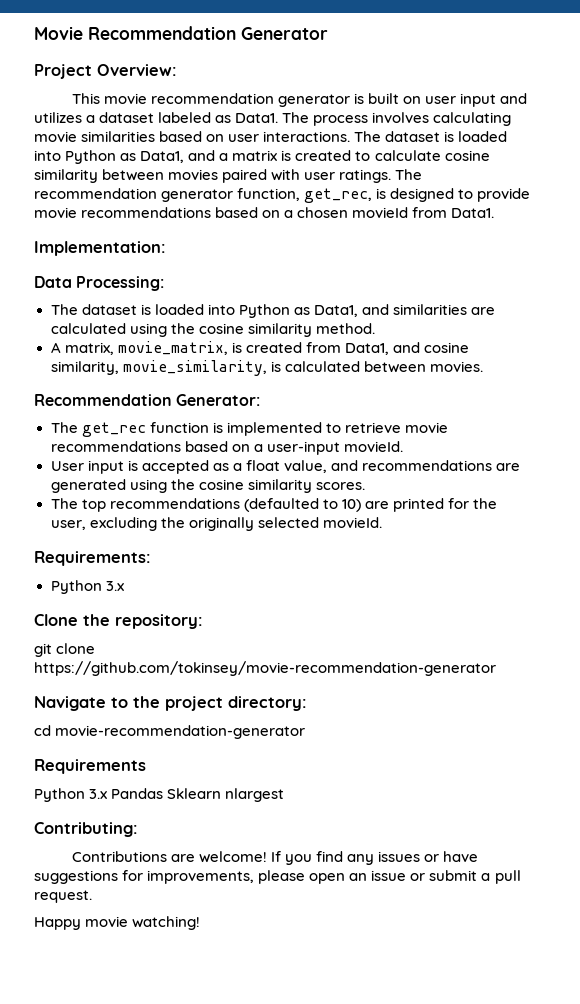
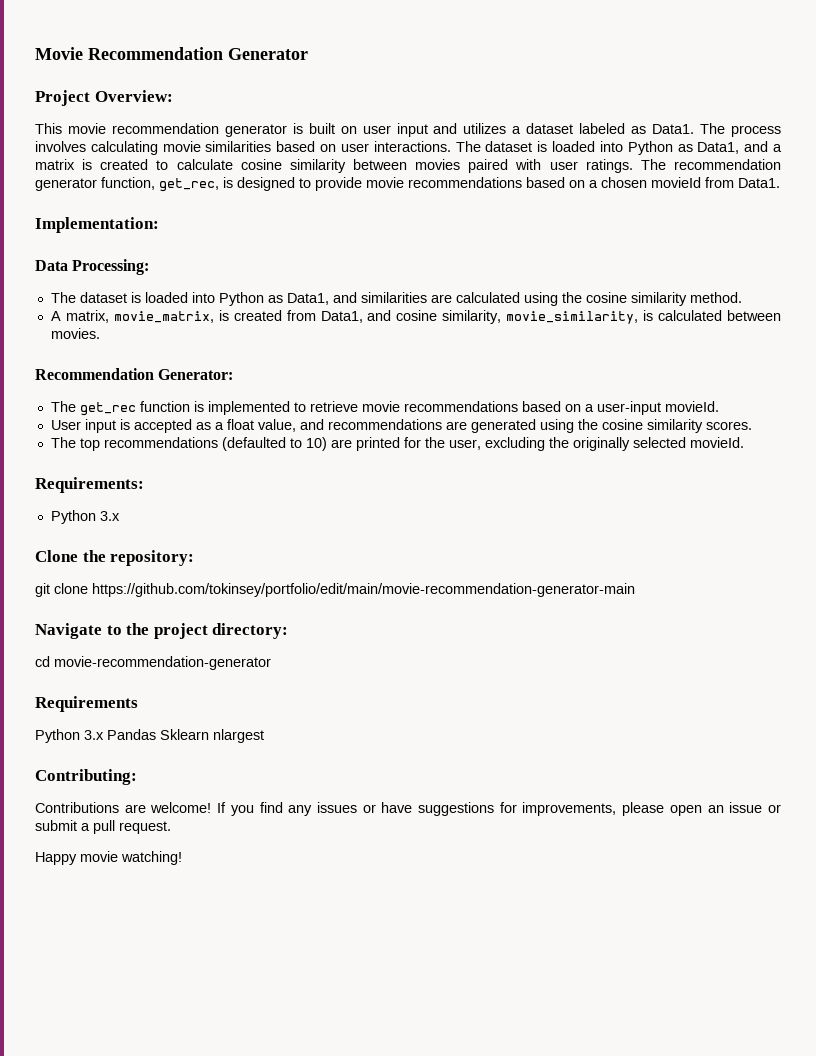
[34,661,496,676] https://github.com/tokinsey/movie-recommendation-generator -> [92,583,635,597] https://github.com/tokinsey/portfolio/edit/main/movie-recommendation-generator-main

